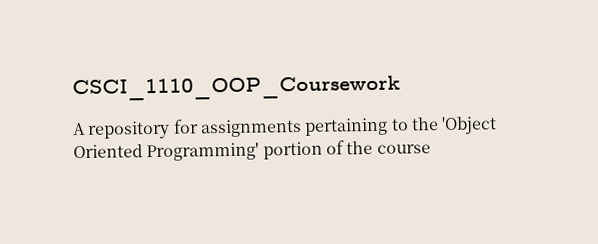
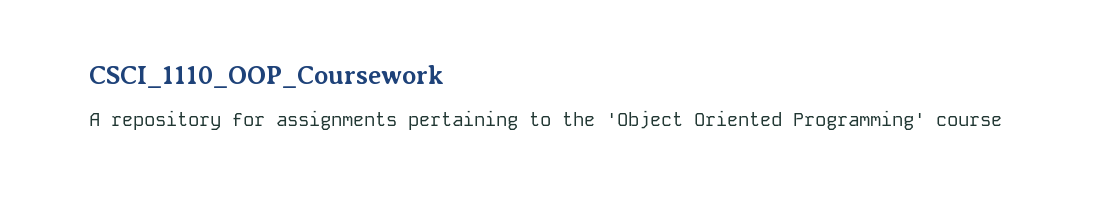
[262,140,374,160] portion of the -> (925, 120) none

